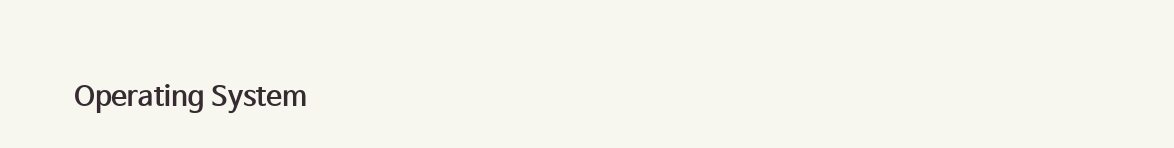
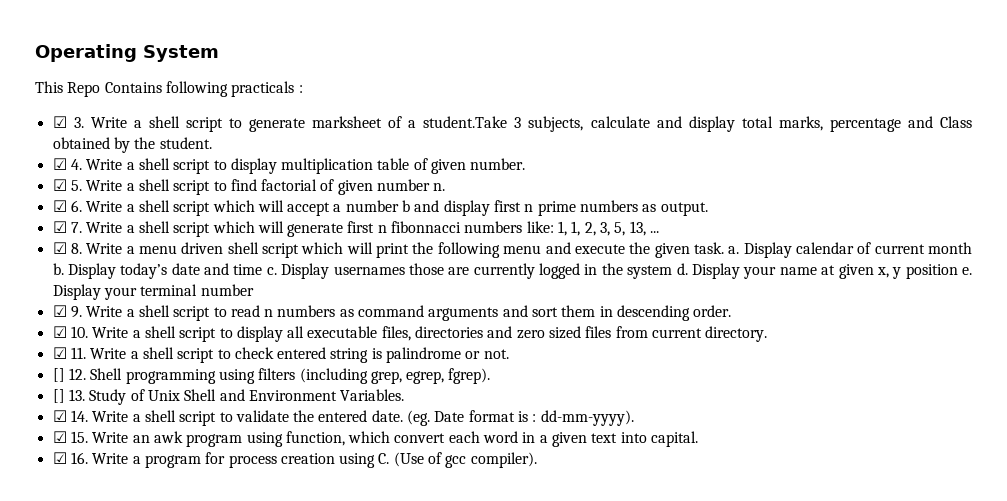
(308, 99) none -> [35,81,303,97] [52,116,973,132] [52,137,212,153] [52,158,526,174] [52,179,446,195] [52,200,708,216] [52,221,660,237] [52,242,973,258] [52,263,972,279] [52,284,254,300] [52,305,732,321] [52,326,768,342] [52,347,509,363] [52,368,491,384] [52,389,405,405] [52,410,634,426] [52,431,699,447] [52,452,537,468] // This Repo Contains following practicals : // ☑ 3. Write a shell script to generate marksheet of a student.Take 3 subjects, calculate and display total marks, percentage and Class obtained by the student. // ☑ 4. Write a shell script to display multiplication table of given number. // ☑ 5. Write a shell script to find factorial of given number n. // ☑ 6. Write a shell script which will accept a number b and display first n prime numbers as output. // ☑ 7. Write a shell script which will generate first n fibonnacci numbers like: 1, 1, 2, 3, 5, 13, ... // ☑ 8. Write a menu driven shell script which will print the following menu and execute the given task. a. Display calendar of current month b. Display today’s date and time c. Display usernames those are currently logged in the system d. Display your name at given x, y position e. Display your terminal number // ☑ 9. Write a shell script to read n numbers as command arguments and sort them in descending order. // ☑ 10. Write a shell script to display all executable files, directories and zero sized files from current directory. // ☑ 11. Write a shell script to check entered string is palindrome or not. // [] 12. Shell programming using filters (including grep, egrep, fgrep). // [] 13. Study of Unix Shell and Environment Variables. // ☑ 14. Write a shell script to validate the entered date. (eg. Date format is : dd-mm-yyyy). // ☑ 15. Write an awk program using function, which convert each word in a given text into capital. // ☑ 16. Write a program for process creation using C. (Use of gcc compiler).

